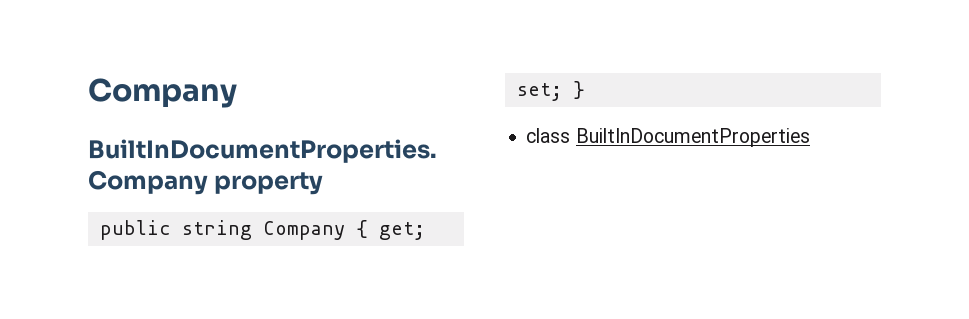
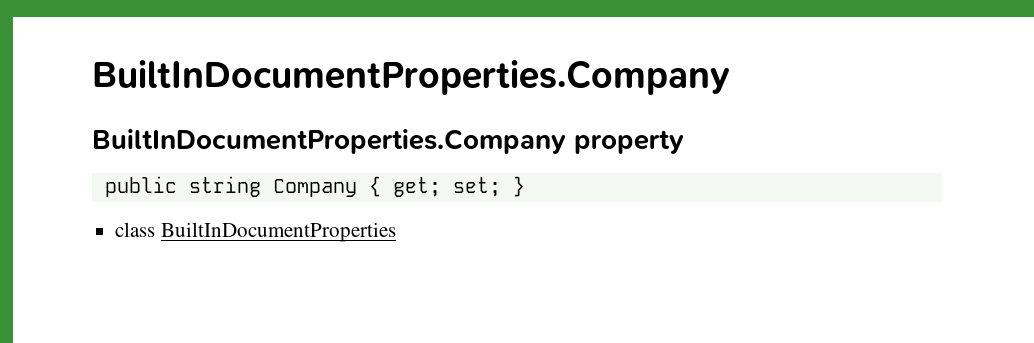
[88,78,237,108] Company -> [92,60,730,95] BuiltInDocumentProperties.Company

